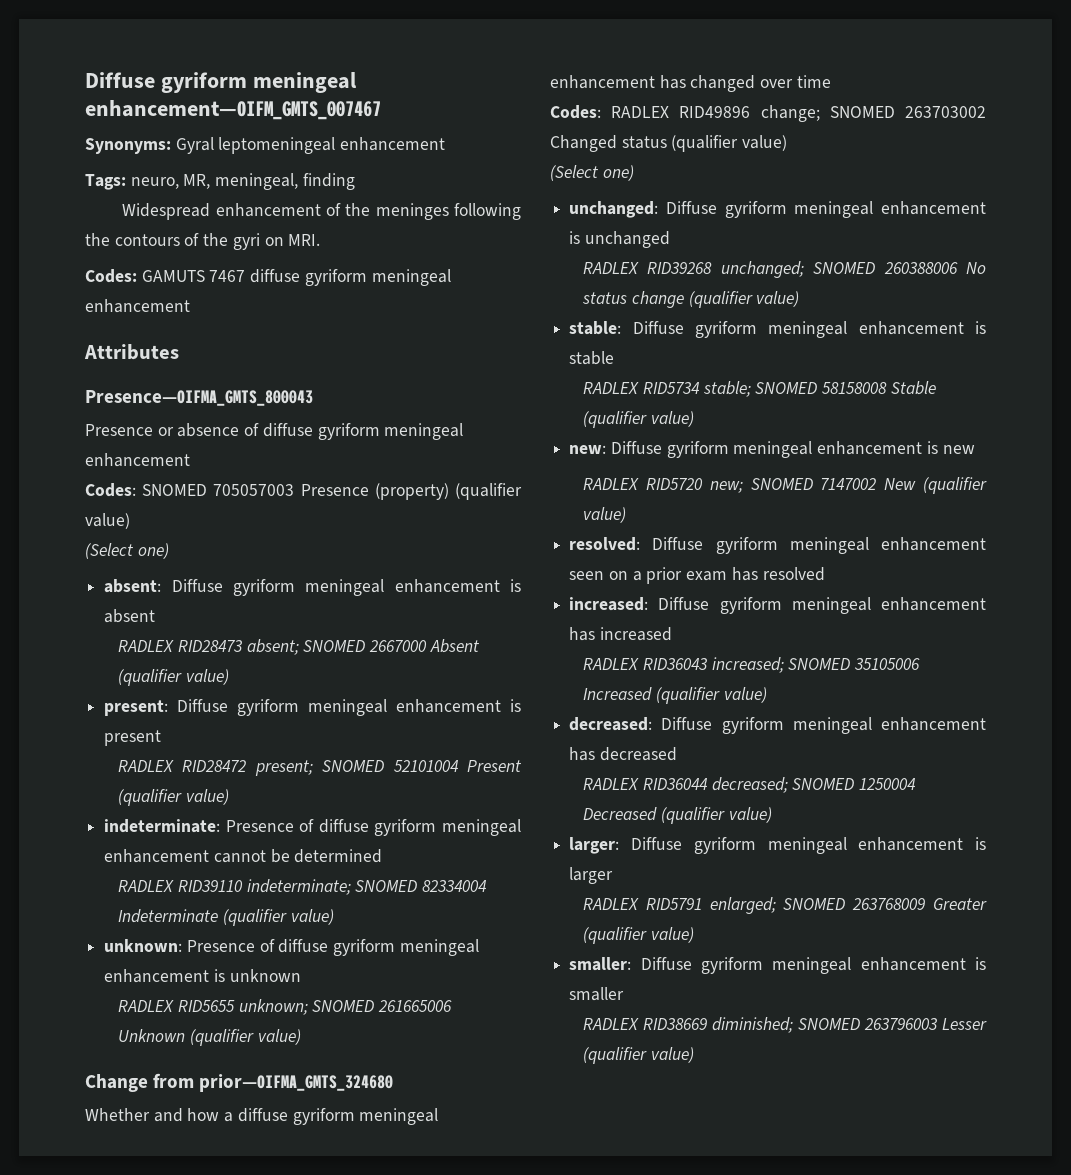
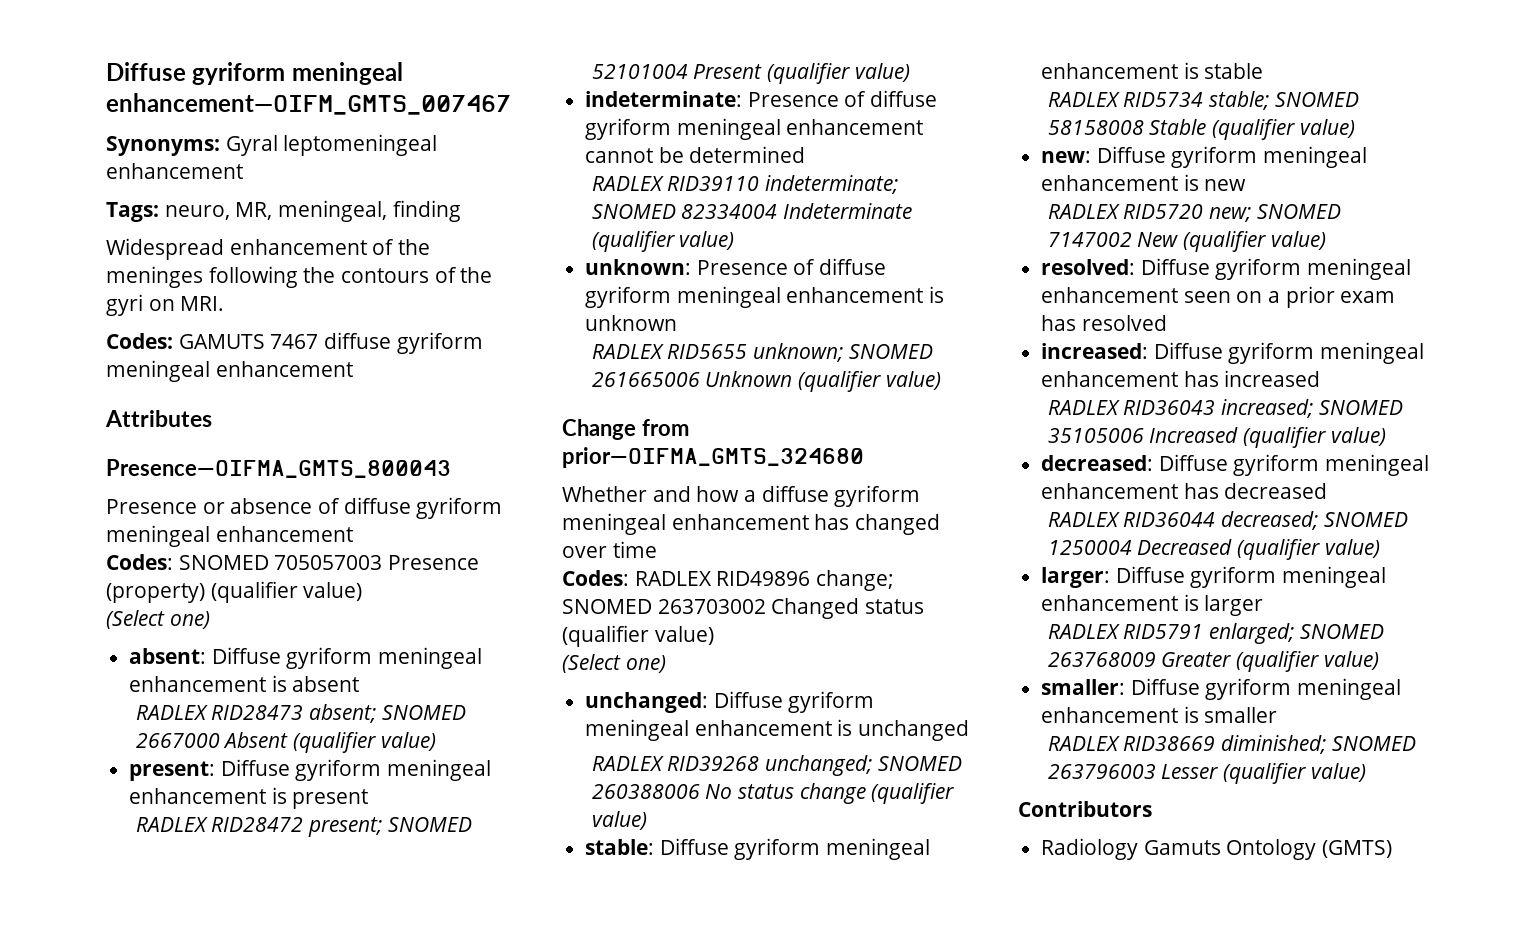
(694, 1055) none -> [1018,801,1152,817] [1041,838,1393,860] // Contributors // Radiology Gamuts Ontology (GMTS)

